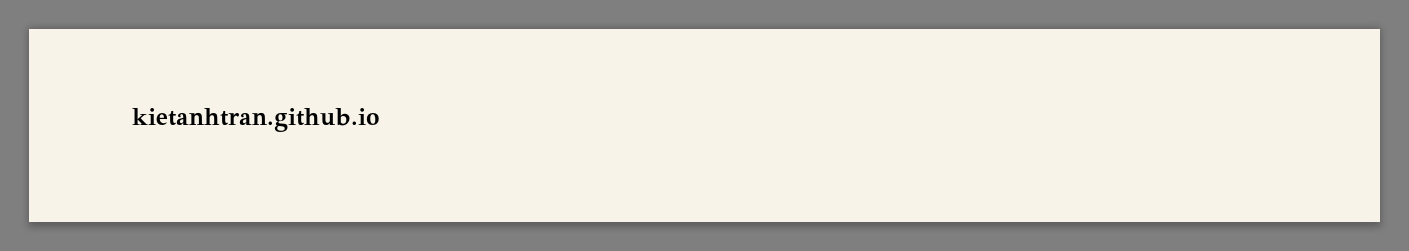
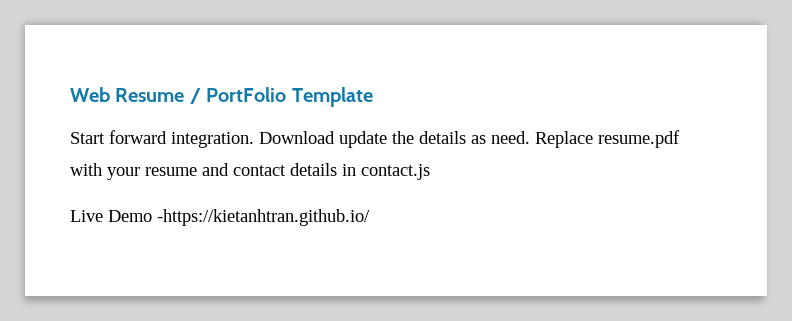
[132,108,379,132] kietanhtran.github.io -> [70,87,373,107] [70,130,680,148] [70,163,430,180] [70,209,370,226] Web Resume / PortFolio Template // Start forward integration. Download update the details as need. Replace resume.pdf with your resume and contact details in contact.js // Live Demo -https://kietanhtran.github.io/

